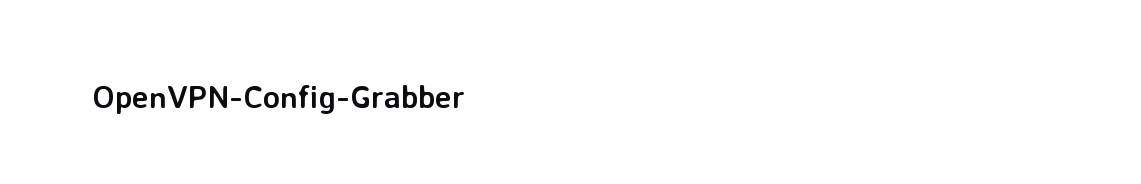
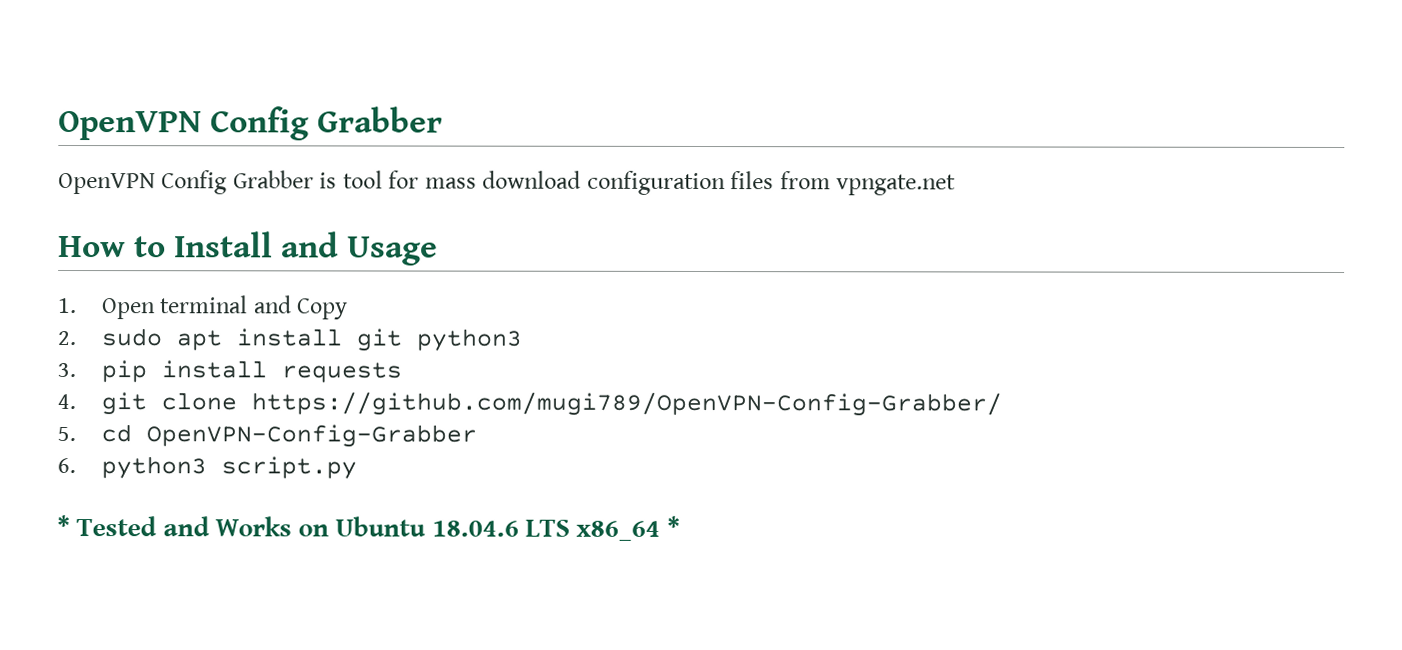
[93,85,465,114] OpenVPN-Config-Grabber -> [58,106,444,141] [58,170,957,196] [58,231,439,266] [58,295,349,320] [57,328,522,352] [57,360,402,383] [57,391,1002,417] [57,424,477,448] [57,456,357,480] [57,514,680,541] OpenVPN Config Grabber // OpenVPN Config Grabber is tool for mass download configuration files from vpngate.net // How to Install and Usage // 1. Open terminal and Copy // 2. sudo apt install git python3 // 3. pip install requests // 4. git clone https://github.com/mugi789/OpenVPN-Config-Grabber/ // 5. cd OpenVPN-Config-Grabber // 6. python3 script.py // * Tested and Works on Ubuntu 18.04.6 LTS x86_64 *

